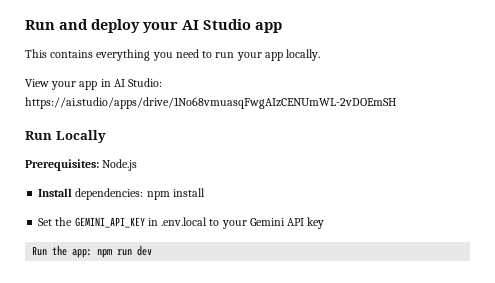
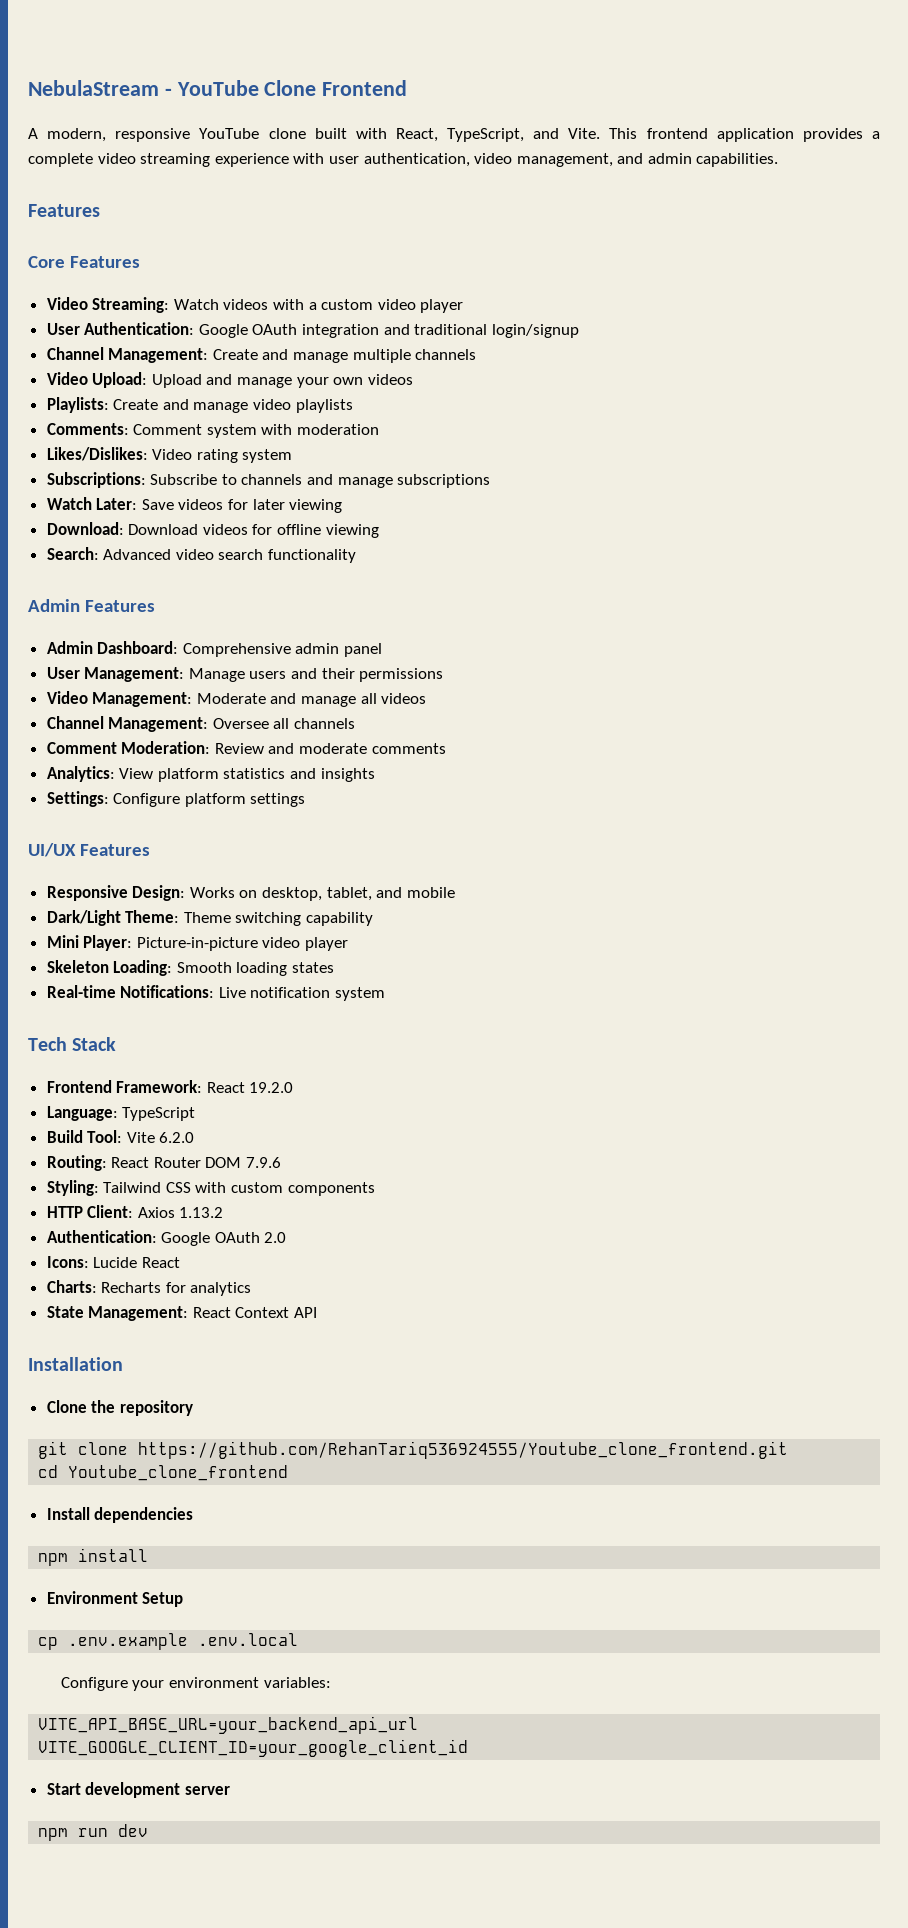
[25,19,282,33] [25,49,321,61] [25,78,163,90] [25,97,396,109] [25,130,106,143] [25,159,138,171] Run and deploy your AI Studio app // This contains everything you need to run your app locally. // View your app in AI Studio: https://ai.studio/apps/drive/1No68vmuasqFwgAIzCENUmWL-2vDOEmSH // Run Locally // Prerequisites: Node.js -> [28,80,408,96] [28,128,880,142] [28,153,779,167] [28,204,100,217] [28,256,140,268] [46,297,464,313] [46,322,579,338] [46,347,477,363] [46,372,413,388] [46,397,353,413] [46,423,380,438] [46,447,293,463] [46,472,491,488] [46,497,343,513] [46,522,379,538] [46,547,357,563] [28,599,155,612] [46,641,383,657] [46,667,444,682] [46,691,427,707] [46,716,356,732] [46,741,446,754] [46,766,375,782] [46,791,306,807] [28,843,150,857] [46,885,455,901] [46,910,374,926] [46,935,349,951] [46,960,335,976] [46,985,386,1001] [28,1037,117,1051] [46,1080,294,1093] [46,1106,196,1121] [46,1130,195,1143] [46,1155,282,1171] [46,1180,375,1196] [46,1205,224,1218] [46,1230,287,1246] [46,1256,180,1268] [46,1280,252,1296] [46,1306,318,1321] [28,1357,123,1371] [46,1400,193,1416] [38,1441,789,1459] [38,1465,289,1481] NebulaStream - YouTube Clone Frontend // A modern, responsive YouTube clone built with React, TypeScript, and Vite. This frontend application provides a complete video streaming experience with user authentication, video management, and admin capabilities. // Features // Core Features // Video Streaming: Watch videos with a custom video player // User Authentication: Google OAuth integration and traditional login/signup // Channel Management: Create and manage multiple channels // Video Upload: Upload and manage your own videos // Playlists: Create and manage video playlists // Comments: Comment system with moderation // Likes/Dislikes: Video rating system // Subscriptions: Subscribe to channels and manage subscriptions // Watch Later: Save videos for later viewing // Download: Download videos for offline viewing // Search: Advanced video search functionality // Admin Features // Admin Dashboard: Comprehensive admin panel // User Management: Manage users and their permissions // Video Management: Moderate and manage all videos // Channel Management: Oversee all channels // Comment Moderation: Review and moderate comments // Analytics: View platform statistics and insights // Settings: Configure platform settings // UI/UX Features // Responsive Design: Works on desktop, tablet, and mobile // Dark/Light Theme: Theme switching capability // Mini Player: Picture-in-picture video player // Skeleton Loading: Smooth loading states // Real-time Notifications: Live notification system // Tech Stack // Frontend Framework: React 19.2.0 // Language: TypeScript // Build Tool: Vite 6.2.0 // Routing: React Router DOM 7.9.6 // Styling: Tailwind CSS with custom components // HTTP Client: Axios 1.13.2 // Authentication: Google OAuth 2.0 // Icons: Lucide React // Charts: Recharts for analytics // State Management: React Context API // Installation // Clone the repository // git clone https://github.com/RehanTariq536924555/Youtube_clone_frontend.git // cd Youtube_clone_frontend
[75,188,144,200] dependencies: -> [94,1507,194,1523] dependencies //
[38,217,325,229] [32,245,93,258] Set the GEMINI_API_KEY in .env.local to your Gemini API key // Run the app: -> [46,1591,184,1607] [38,1633,299,1650] [60,1677,331,1691] [38,1716,419,1734] [38,1739,469,1757] [46,1782,230,1798] Environment Setup // cp .env.example .env.local // Configure your environment variables: // VITE_API_BASE_URL=your_backend_api_url // VITE_GOOGLE_CLIENT_ID=your_google_client_id // Start development server //

